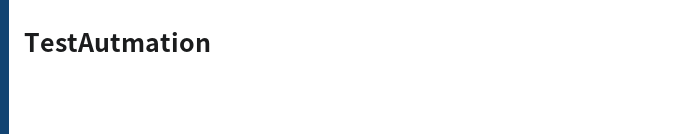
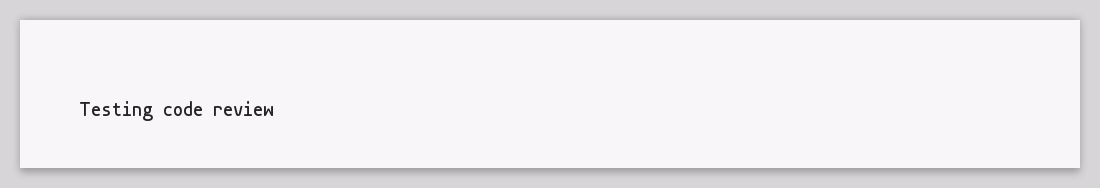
[24,32,211,52] TestAutmation -> [79,101,274,121] Testing code review

